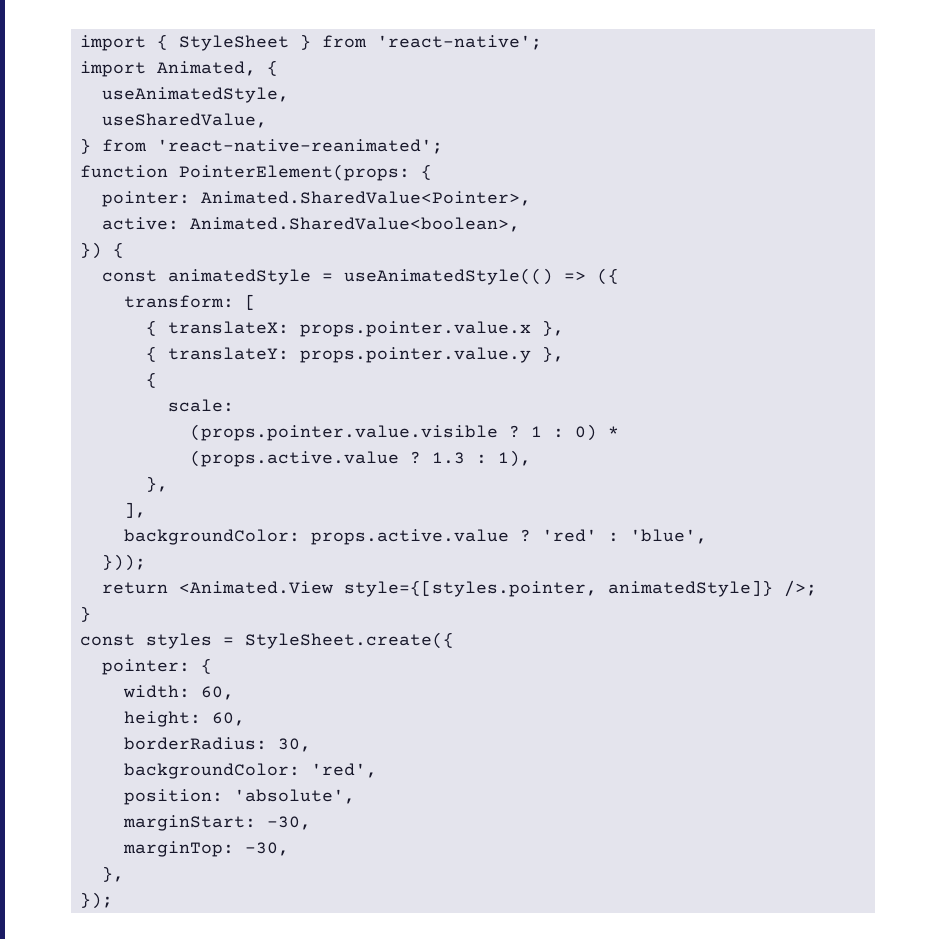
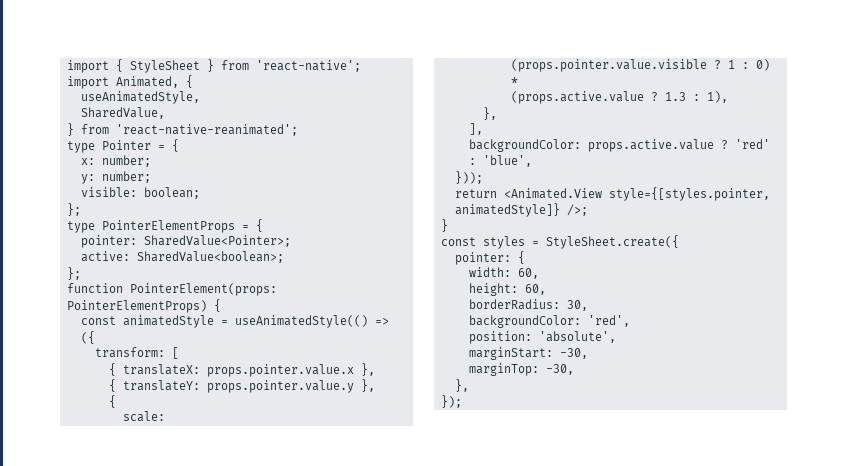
[101,113,267,128] useSharedValue, -> [81,107,166,119] SharedValue,
[79,164,410,181] function PointerElement(props: -> [67,139,180,153] [81,155,152,167] [81,171,152,184] [81,187,201,199] [67,203,82,216] [67,220,250,233] type Pointer = { // x: number; // y: number; // visible: boolean; // }; // type PointerElementProps =
[200,191,531,206] Animated.SharedValue<Pointer>, -> [144,235,292,247] SharedValue<Pointer>;
[189,217,520,232] [79,242,102,259] Animated.SharedValue<boolean>, // }) -> [137,251,285,263] [67,267,82,280] [67,283,278,296] [67,300,208,313] SharedValue<boolean>; // }; // function PointerElement(props: PointerElementProps)

